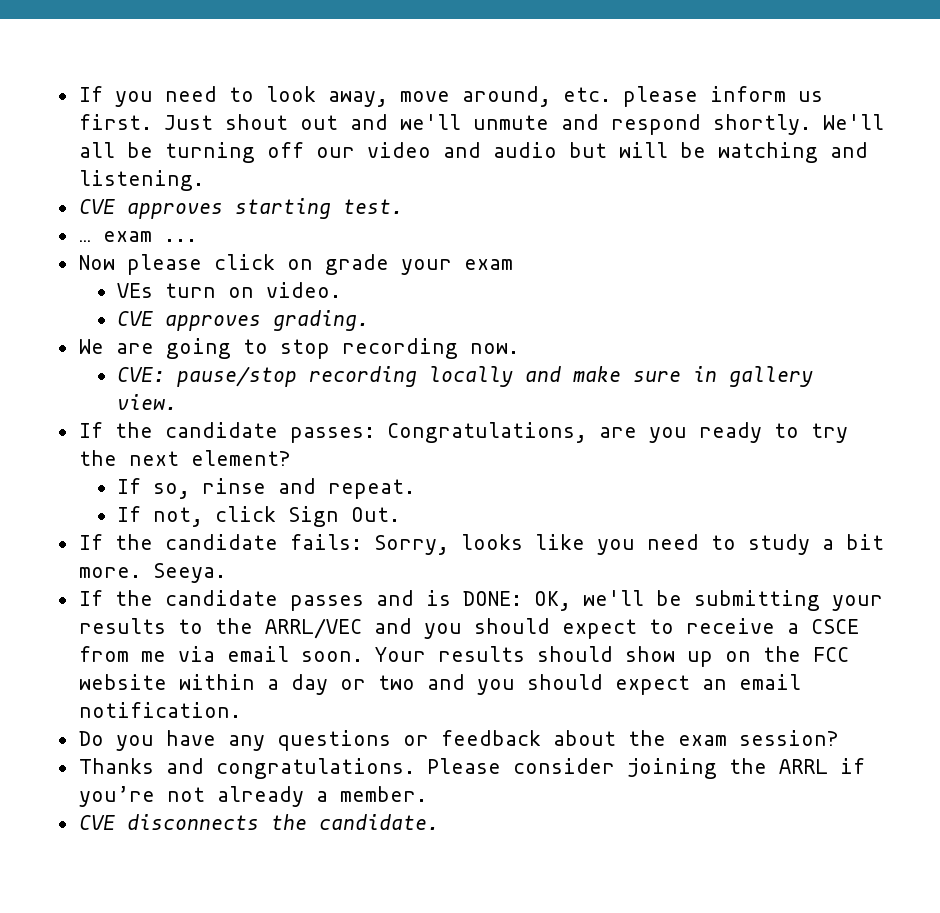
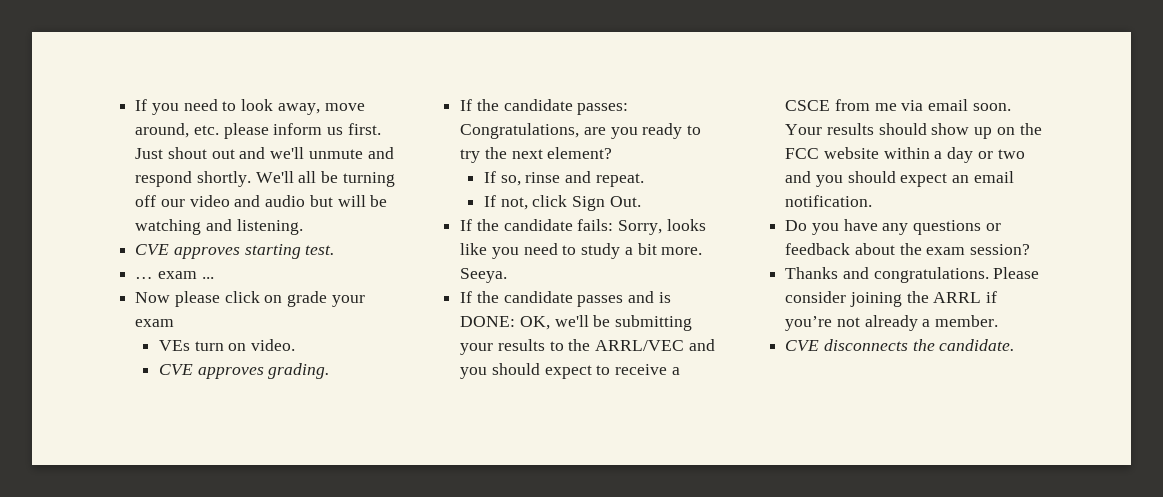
[78,338,519,359] [117,366,814,387] [117,394,178,410] // We are going to stop recording now. // CVE: pause/stop recording locally and make sure in gallery view. -> (330, 371) none

